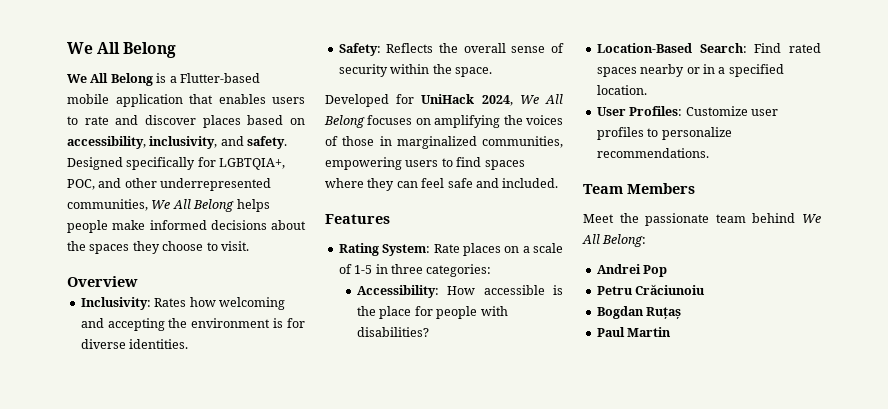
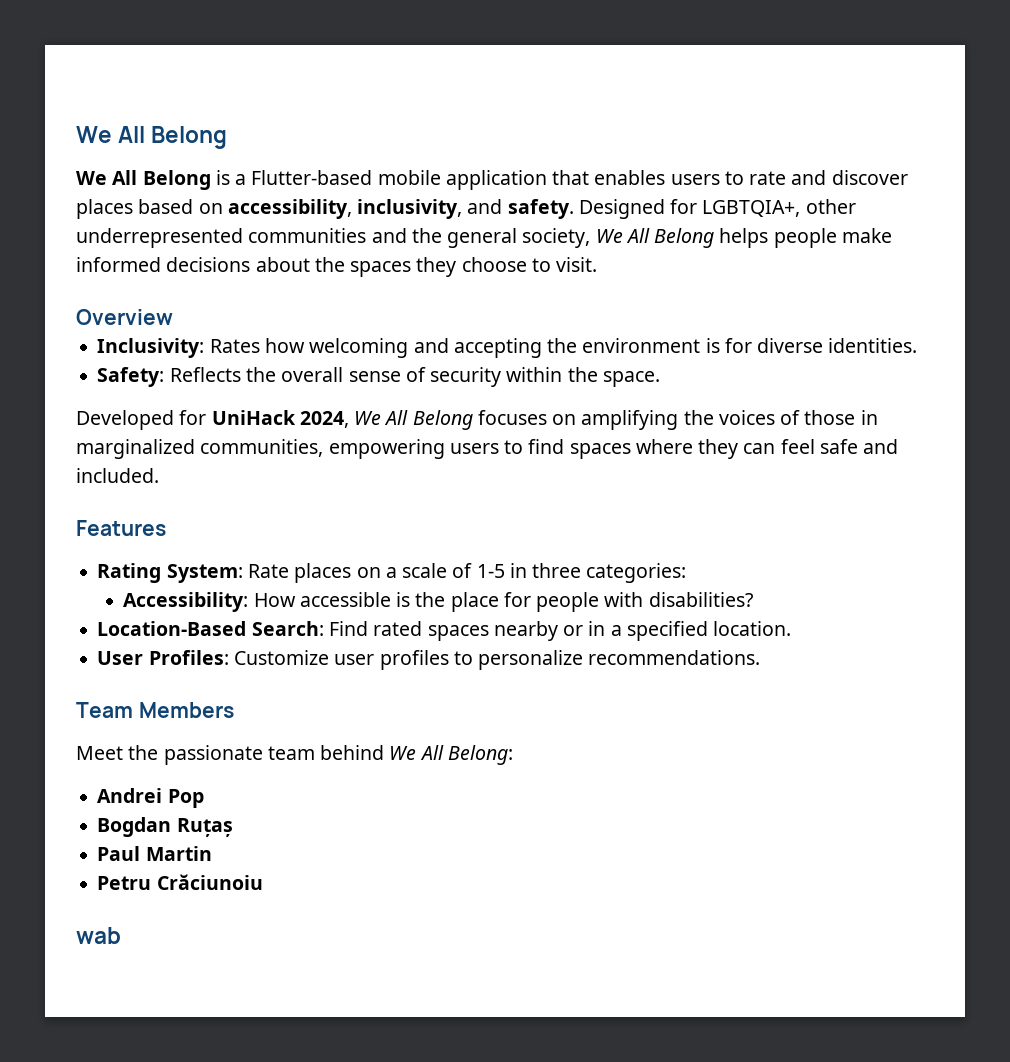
[126,157,196,170] specifically -> (665, 209) none
[67,178,272,191] [67,199,148,211] POC, and other underrepresented communities, -> [805,199,856,214] [76,228,591,248] other underrepresented communities and the general society,
[596,284,706,295] // Petru Crăciunoiu -> (204, 798) none
(672, 332) none -> [97,874,263,890] [76,927,121,944] // Petru Crăciunoiu // wab

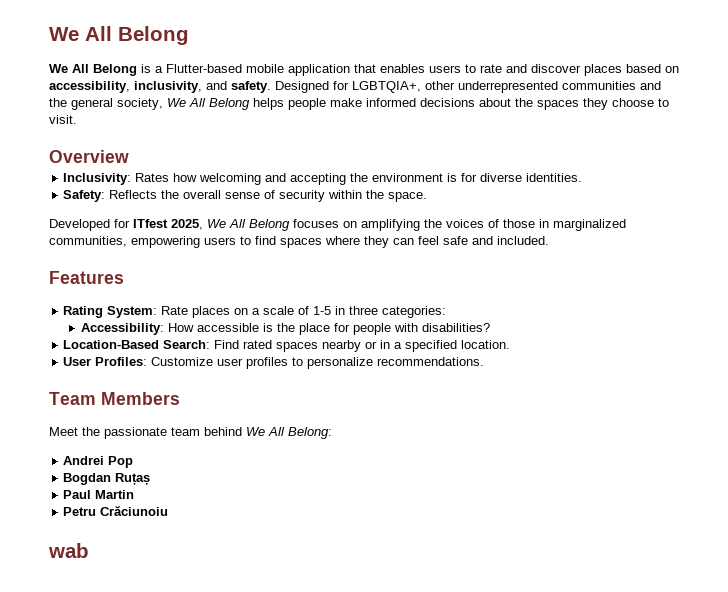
[211,410,349,428] UniHack 2024, -> [133,219,203,230] ITfest 2025,

